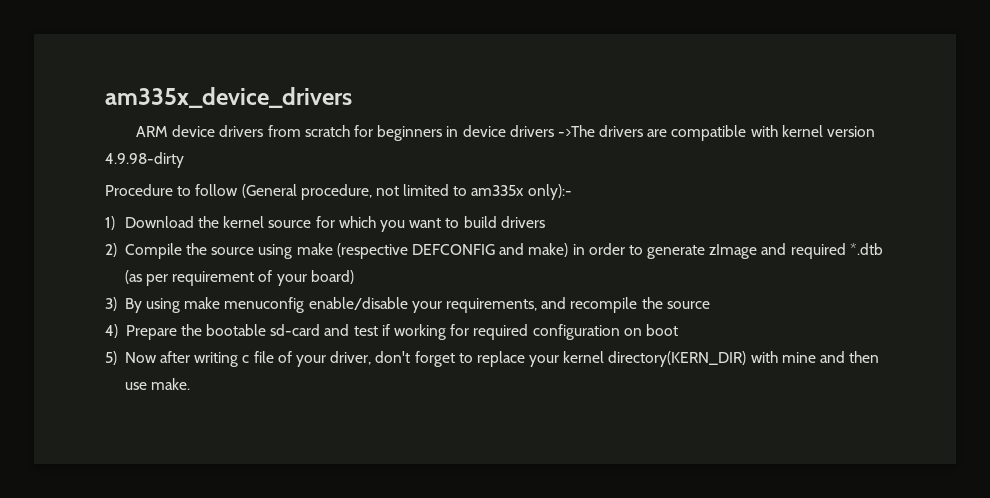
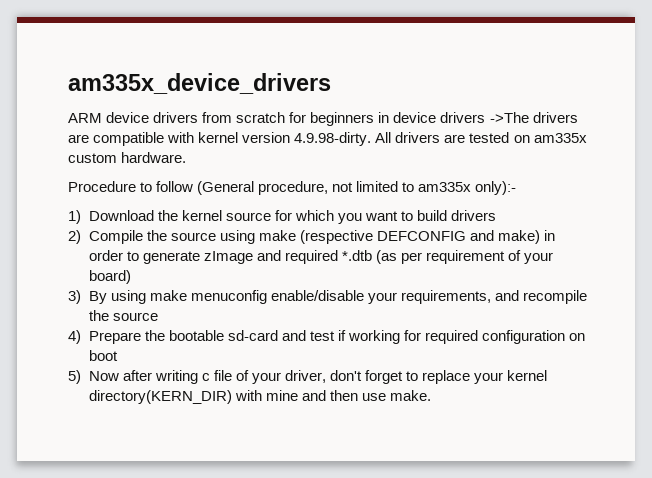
[105,152,184,168] 4.9.98-dirty -> [294,132,587,146] [68,152,187,163] 4.9.98-dirty. All drivers are tested on am335x custom hardware.

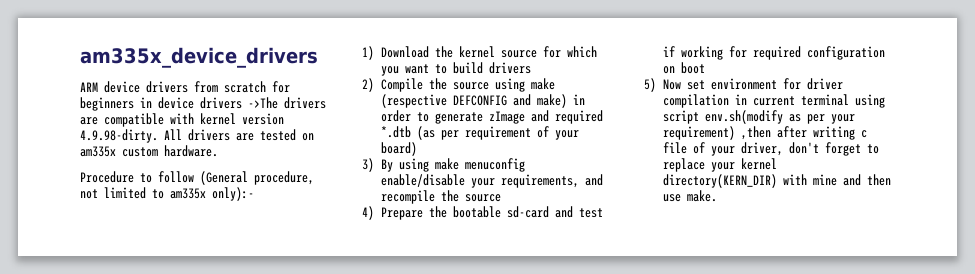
(119, 376) none -> [686,78,843,90] [662,94,885,108] [662,110,855,124] [662,126,771,140] set environment for driver compilation in current terminal using script env.sh(modify as per your requirement) ,then

